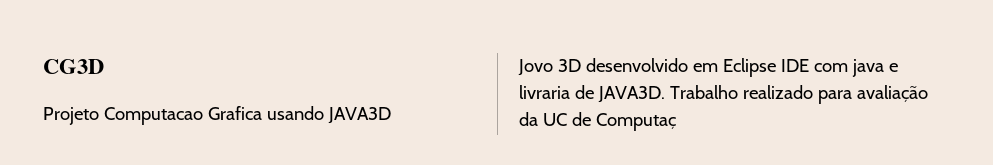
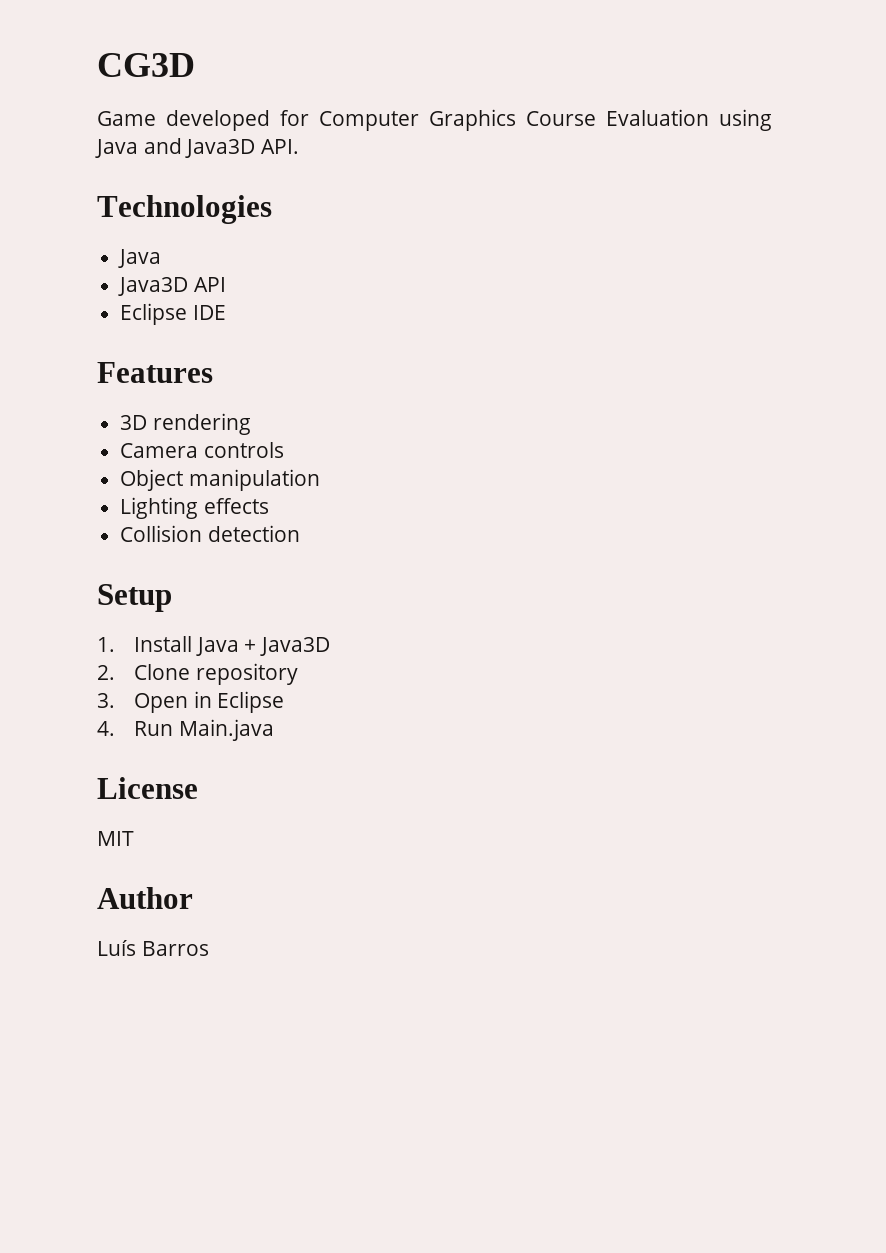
[43,106,391,125] [518,58,898,77] [519,85,928,104] [519,112,676,131] Projeto Computacao Grafica usando JAVA3D // Jovo 3D desenvolvido em Eclipse IDE com java e livraria de JAVA3D. Trabalho realizado para avaliação da UC de Computaç -> [97,109,772,131] [95,138,300,158] [97,195,272,224] [118,249,162,268] [118,277,226,296] [120,303,226,325] [97,362,213,383] [120,413,251,435] [120,442,284,458] [120,469,320,491] [120,497,269,519] [120,525,300,542] [97,584,172,612] [97,636,330,656] [97,663,298,685] [97,691,285,713] [97,719,274,741] [97,777,198,799] [97,831,134,846] [97,887,193,909] [97,940,209,956] Game developed for Computer Graphics Course Evaluation using Java and Java3D API. // Technologies // Java // Java3D API // Eclipse IDE // Features // 3D rendering // Camera controls // Object manipulation // Lighting effects // Collision detection // Setup // 1. Install Java + Java3D // 2. Clone repository // 3. Open in Eclipse // 4. Run Main.java // License // MIT // Author // Luís Barros

